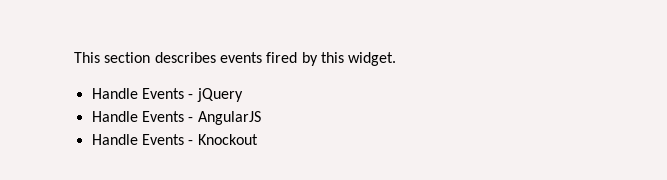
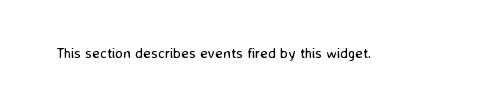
[91,88,243,102] [91,111,261,125] [91,134,258,145] // Handle Events - jQuery // Handle Events - AngularJS // Handle Events - Knockout -> (371, 54) none

